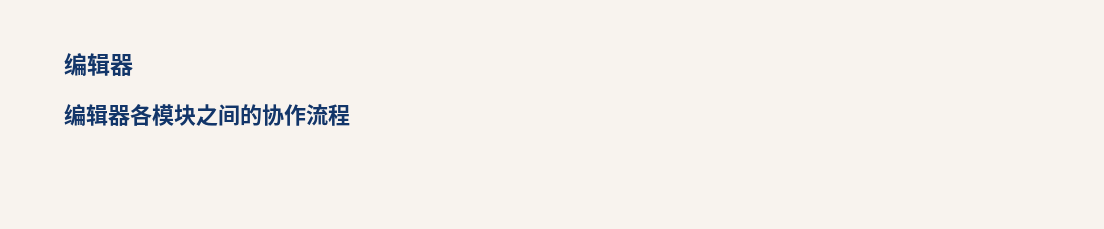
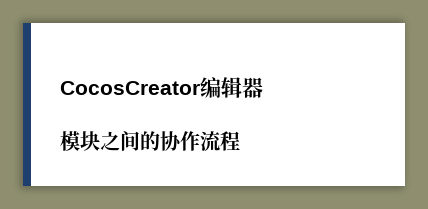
(64, 64) none -> [60,81,200,95] CocosCreator
[64,104,152,126] 编辑器各 -> (263, 87) none

